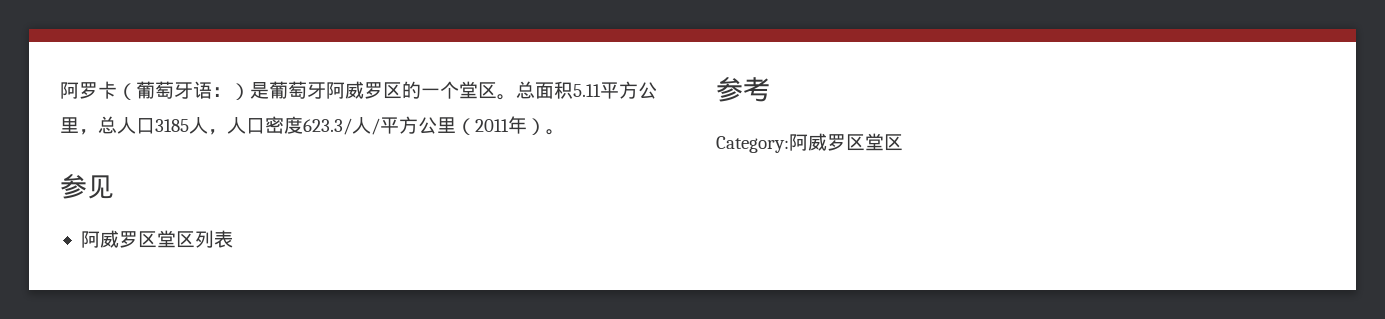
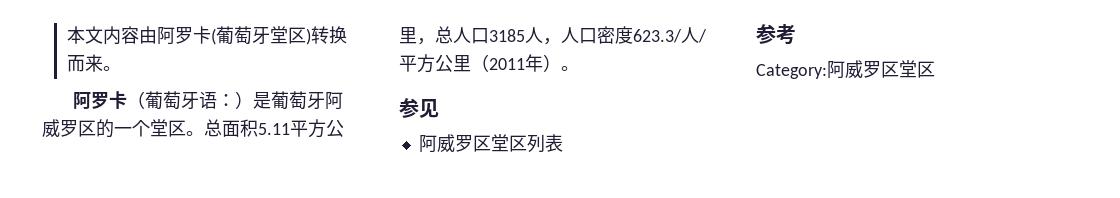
(60, 90) none -> [66,26,347,45] [66,54,121,72] 本文内容由阿罗卡(葡萄牙堂区)转换而来。 //

